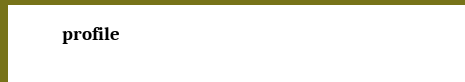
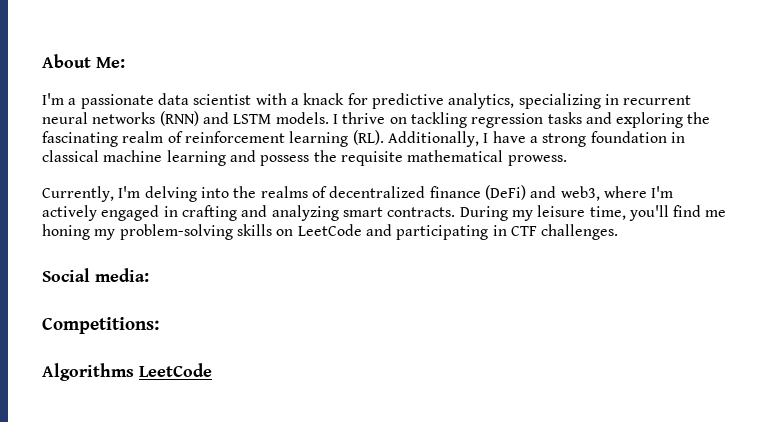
[62,27,120,44] profile -> [42,54,125,68] [42,93,692,109] [42,111,711,128] [42,130,685,147] [42,150,567,166] [42,185,674,202] [42,205,727,221] [42,224,619,240] [42,268,149,282] [42,317,159,334] [42,363,212,381] About Me: // I'm a passionate data scientist with a knack for predictive analytics, specializing in recurrent neural networks (RNN) and LSTM models. I thrive on tackling regression tasks and exploring the fascinating realm of reinforcement learning (RL). Additionally, I have a strong foundation in classical machine learning and possess the requisite mathematical prowess. // Currently, I'm delving into the realms of decentralized finance (DeFi) and web3, where I'm actively engaged in crafting and analyzing smart contracts. During my leisure time, you'll find me honing my problem-solving skills on LeetCode and participating in CTF challenges. // Social media: // Competitions: // Algorithms LeetCode

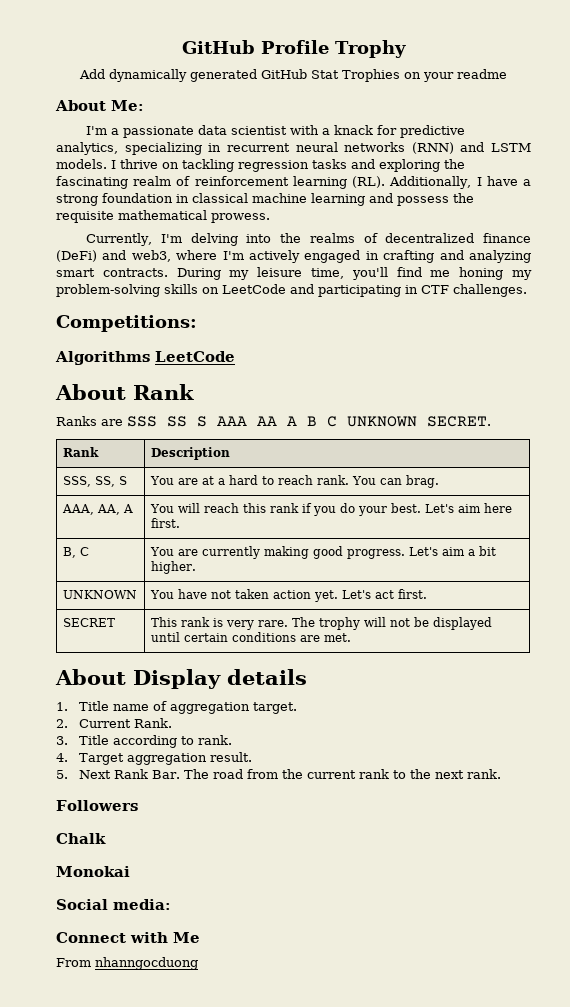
(42, 61) none -> [182,40,407,58] [79,69,507,82] GitHub Profile Trophy // Add dynamically generated GitHub Stat Trophies on your readme //
[42,268,149,282] // Social media: -> (527, 290) none
(212, 370) none -> [55,384,194,400] [56,416,491,427] [62,447,99,457] [150,447,230,460] [62,476,127,487] [149,475,439,488] [61,504,133,515] [149,503,512,516] [150,518,180,528] [62,547,89,558] [149,546,496,559] [150,561,196,574] [62,590,137,599] [149,589,427,602] [62,618,115,627] [150,617,492,630] [150,632,351,642] [55,669,307,689] [56,701,297,714] [56,718,172,728] [56,735,232,748] [56,752,252,765] [56,769,501,779] [56,800,138,811] [56,833,106,844] [56,866,130,877] [56,899,171,910] [56,932,200,943] [56,957,198,970] // About Rank // Ranks are SSS SS S AAA AA A B C UNKNOWN SECRET. // Rank | Description // SSS, SS, S | You are at a hard to reach rank. You can brag. // AAA, AA, A | You will reach this rank if you do your best. Let's aim here first. // B, C | You are currently making good progress. Let's aim a bit higher. // UNKNOWN | You have not taken action yet. Let's act first. // SECRET | This rank is very rare. The trophy will not be displayed until certain conditions are met. // About Display details // 1. Title name of aggregation target. // 2. Current Rank. // 3. Title according to rank. // 4. Target aggregation result. // 5. Next Rank Bar. The road from the current rank to the next rank. // Followers // Chalk // Monokai // Social media: // Connect with Me // From nhanngocduong

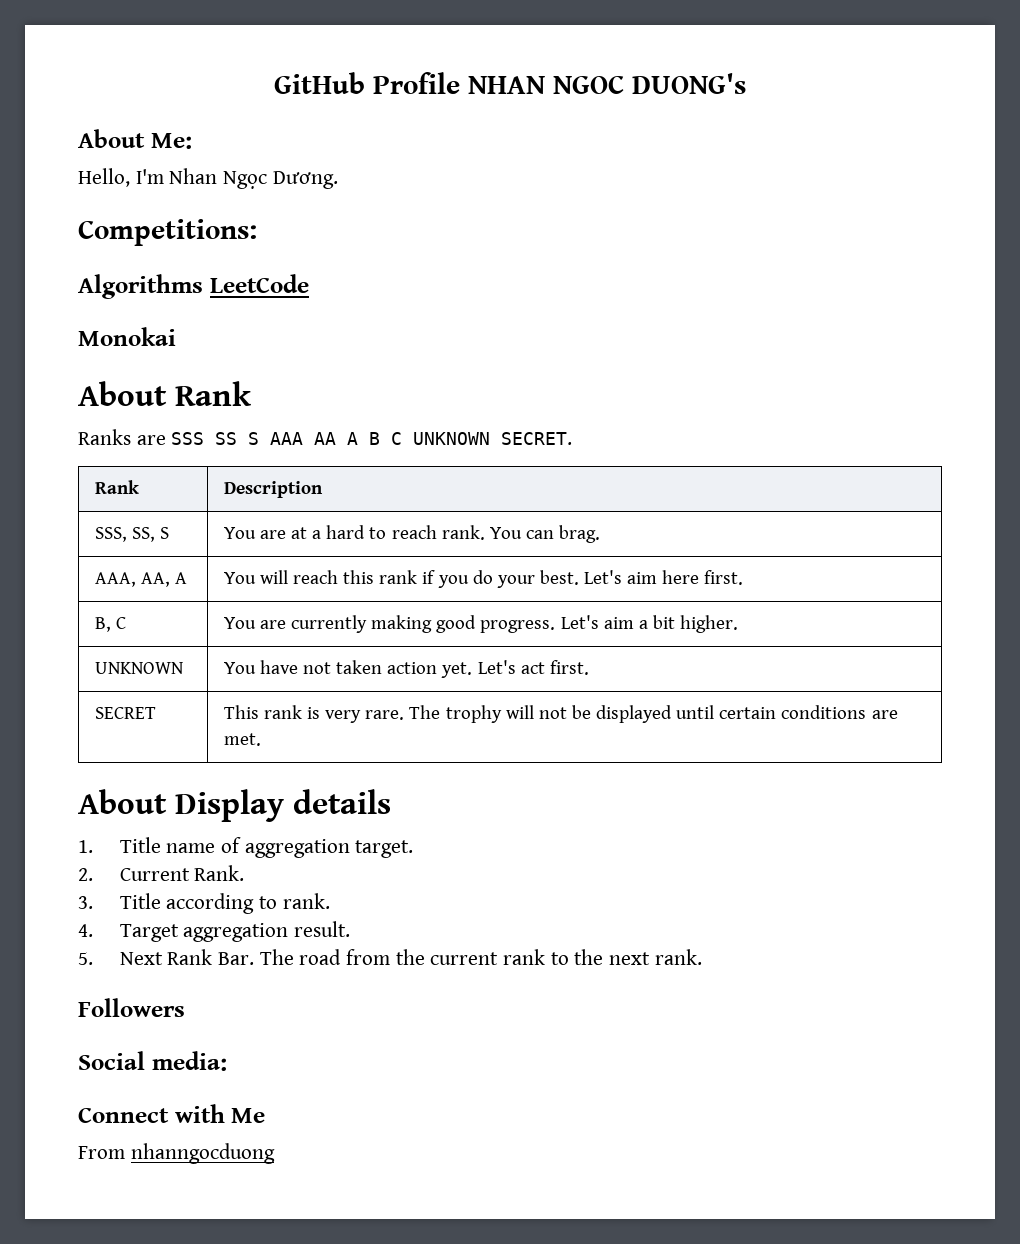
[335,40,407,58] [79,69,507,82] [55,100,144,111] [86,125,466,138] [56,142,531,155] [56,159,465,172] [56,176,531,189] [56,193,474,206] [56,210,270,223] [86,233,532,246] [56,250,531,263] [56,267,532,280] [56,284,527,297] Trophy // Add dynamically generated GitHub Stat Trophies on your readme // About Me: // I'm a passionate data scientist with a knack for predictive analytics, specializing in recurrent neural networks (RNN) and LSTM models. I thrive on tackling regression tasks and exploring the fascinating realm of reinforcement learning (RL). Additionally, I have a strong foundation in classical machine learning and possess the requisite mathematical prowess. // Currently, I'm delving into the realms of decentralized finance (DeFi) and web3, where I'm actively engaged in crafting and analyzing smart contracts. During my leisure time, you'll find me honing my problem-solving skills on LeetCode and participating in CTF challenges. -> [468,73,746,94] [78,129,192,149] [78,168,338,189] NHAN NGOC DUONG's // About Me: // Hello, I'm Nhan Ngọc Dương.
(235, 356) none -> [78,327,176,346] // Monokai
[56,833,106,844] [56,866,130,877] // Chalk // Monokai -> (185, 1007) none

